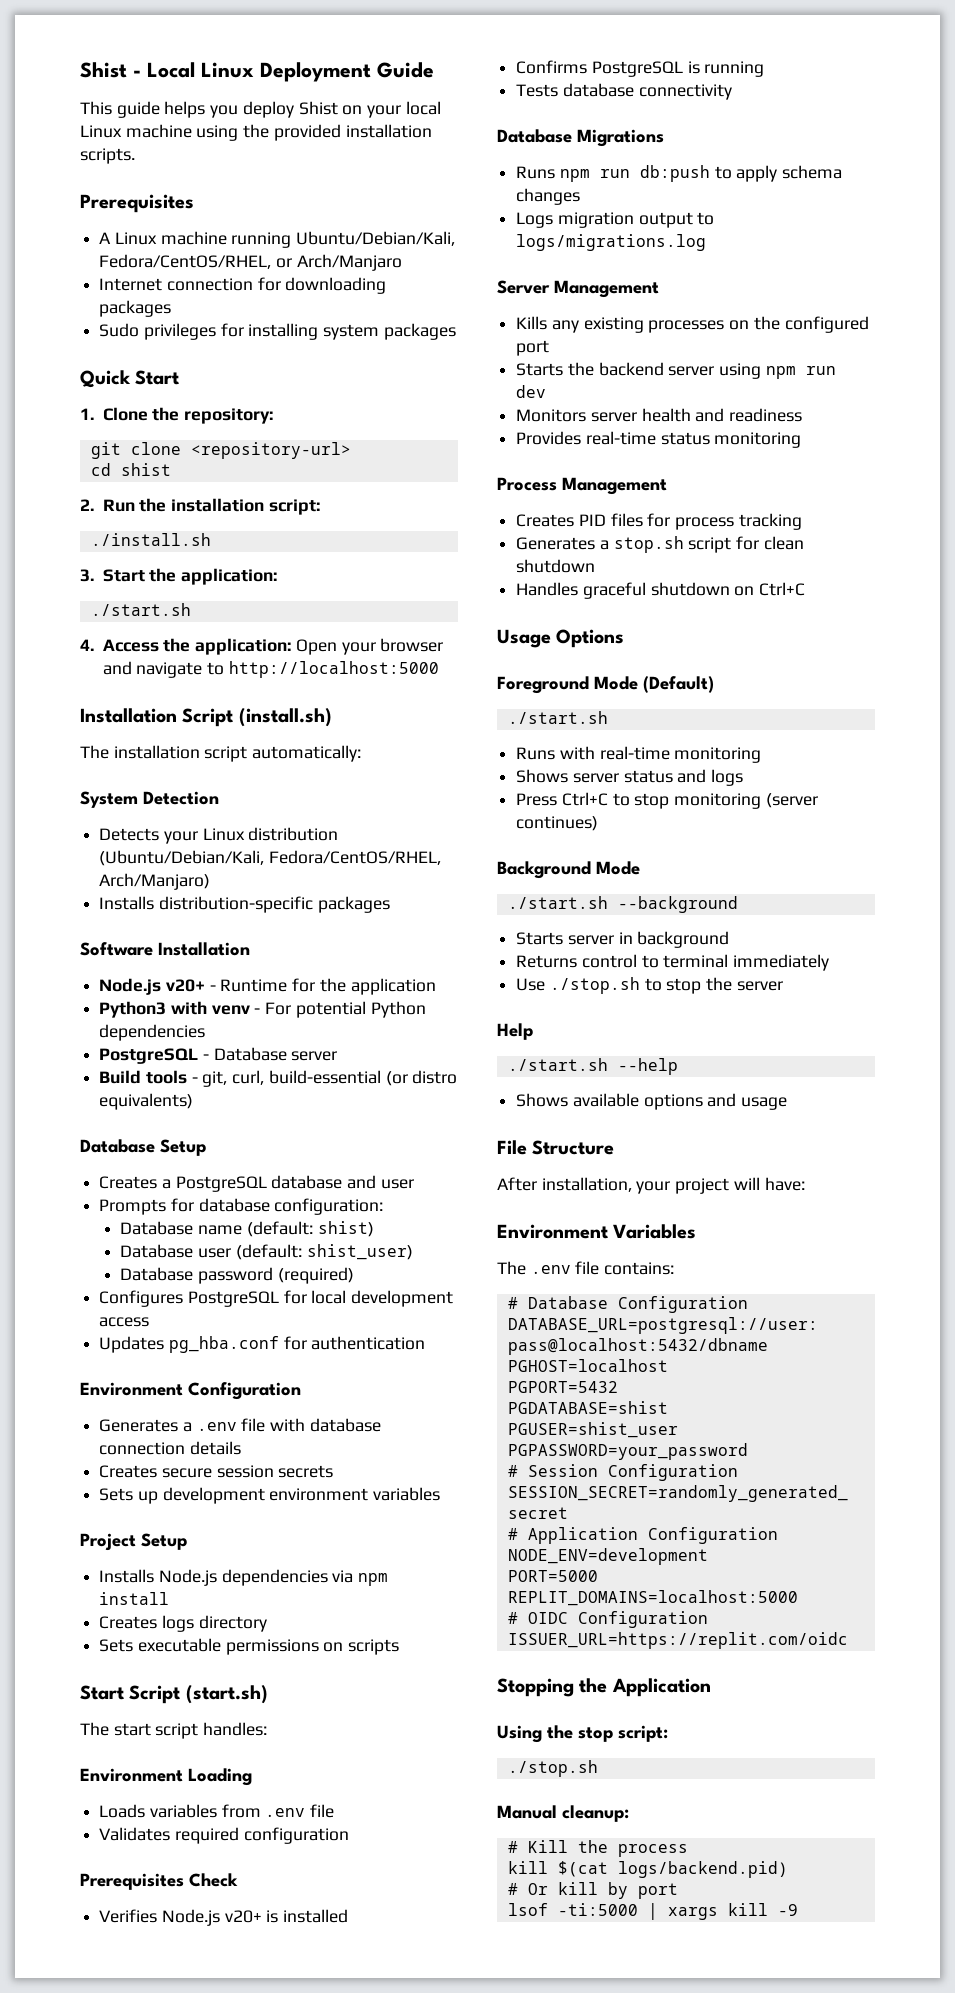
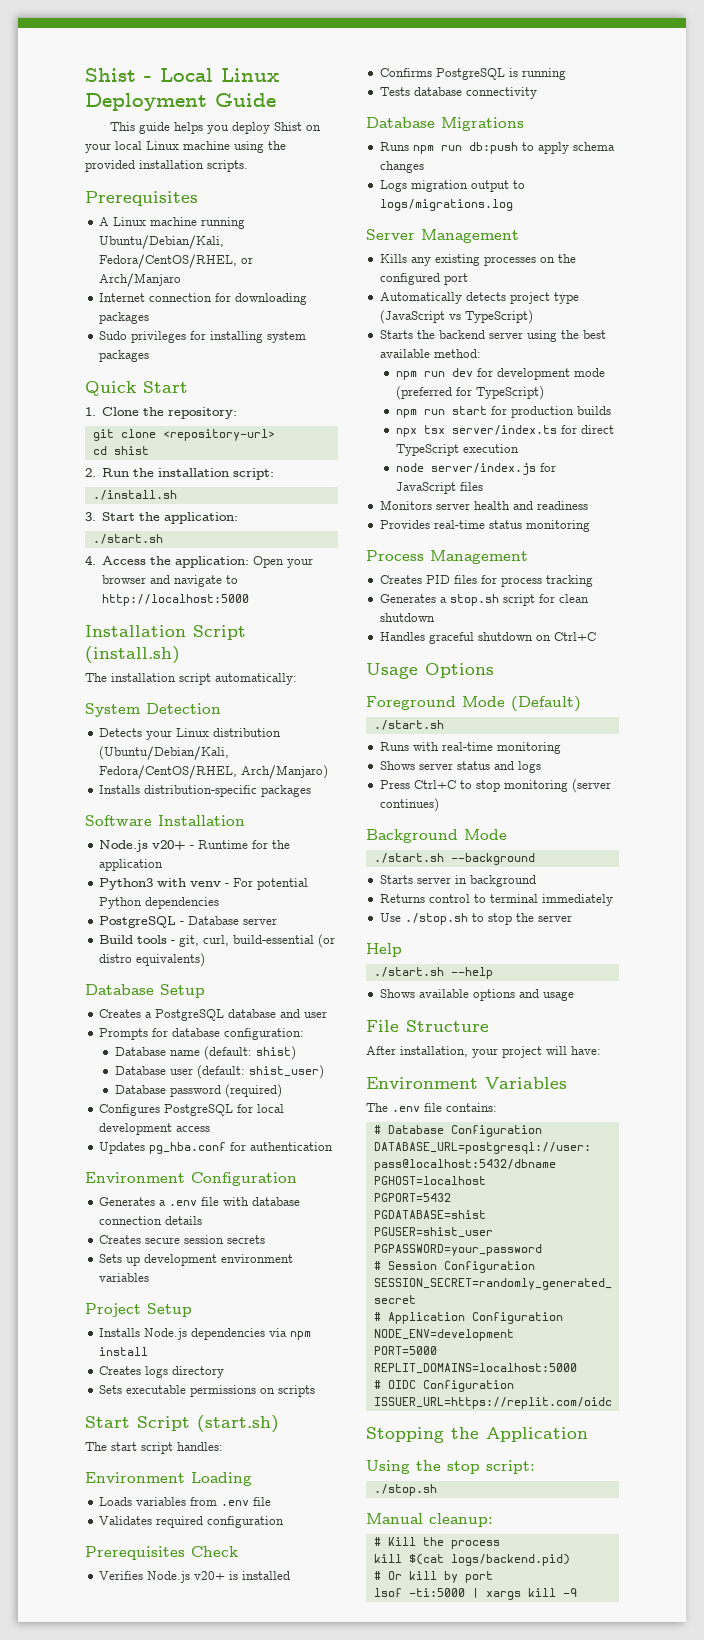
(550, 348) none -> [379,292,579,304] [379,310,533,324] // Automatically detects project type (JavaScript vs TypeScript)
(762, 371) none -> [560,330,606,339] [379,349,481,358] the best available method: //
(547, 391) none -> [476,368,605,380] [395,386,544,400] [395,406,611,418] [395,425,614,437] [395,444,519,456] [395,463,556,475] [395,482,483,494] for development mode (preferred for TypeScript) // npm run start for production builds // npx tsx server/index.ts for direct TypeScript execution // node server/index.js for JavaScript files

